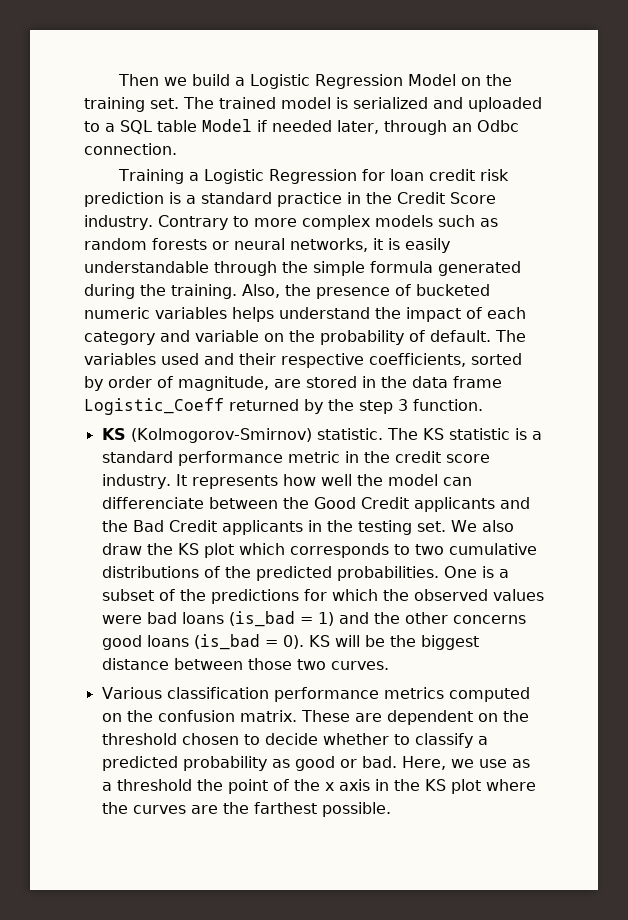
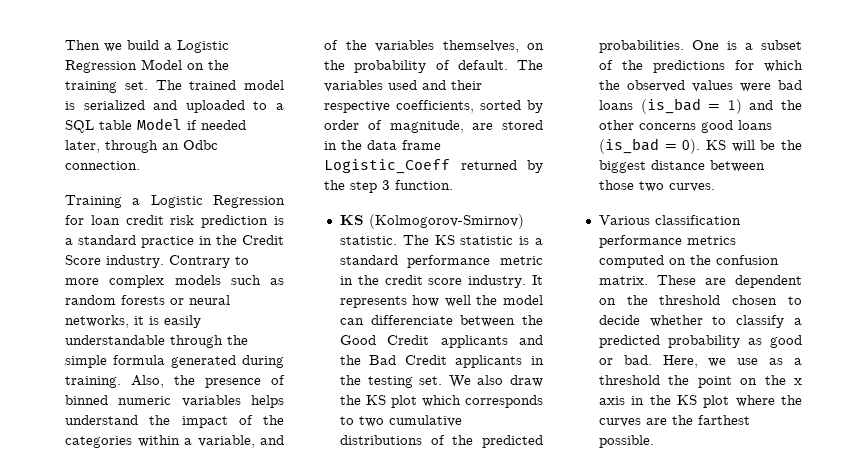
[140,284,166,296] the -> (284, 361) none
[416,284,490,296] bucketed -> [65,395,108,405] binned
[487,307,526,319] [84,330,259,345] each category and variable -> [263,415,284,425] [65,435,284,448] [324,40,519,53] the categories within a variable, and of the variables themselves,
[272,779,289,791] of -> [740,378,758,385] on

